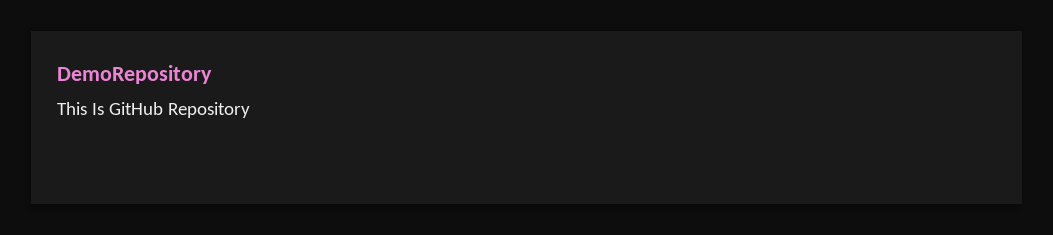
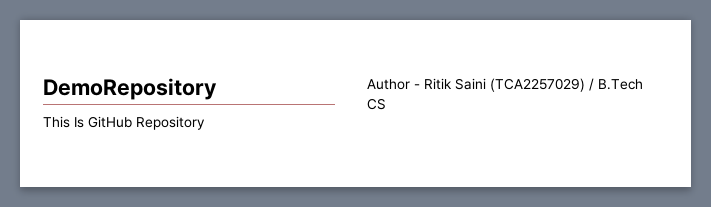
(250, 110) none -> [367,78,643,92] [367,98,386,110] // Author - Ritik Saini (TCA2257029) / B.Tech CS

